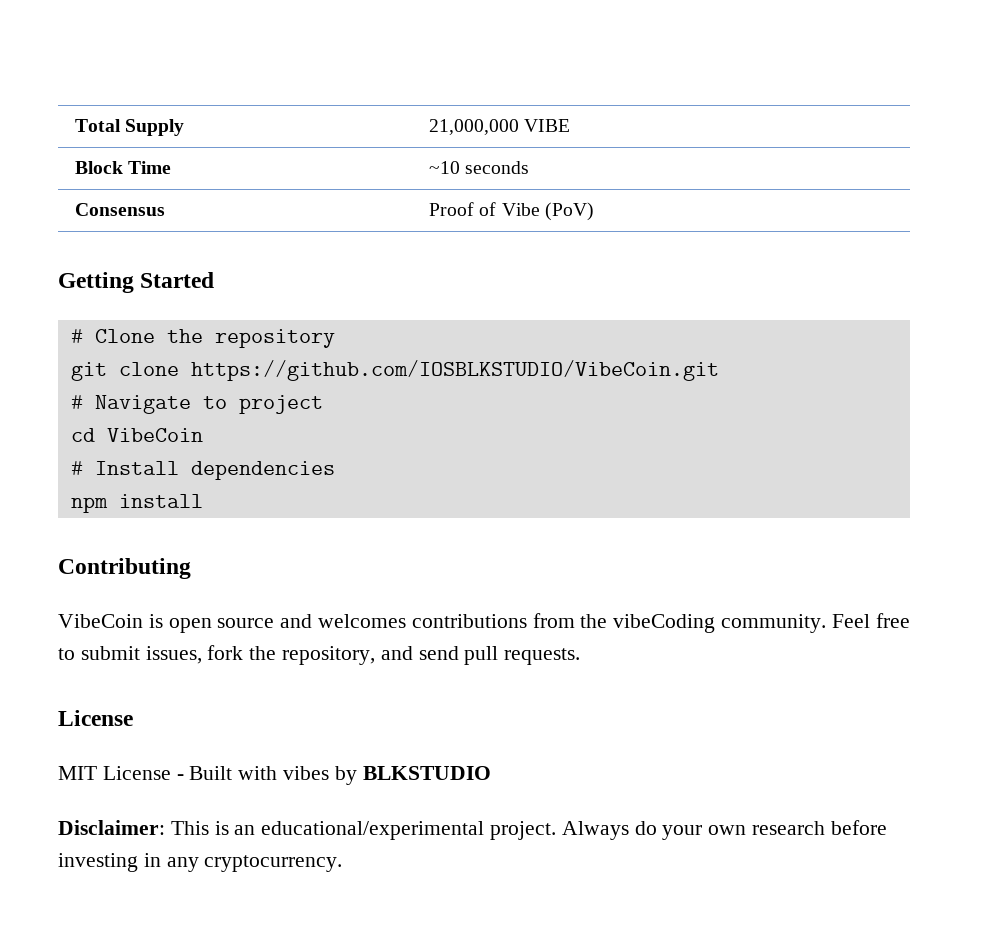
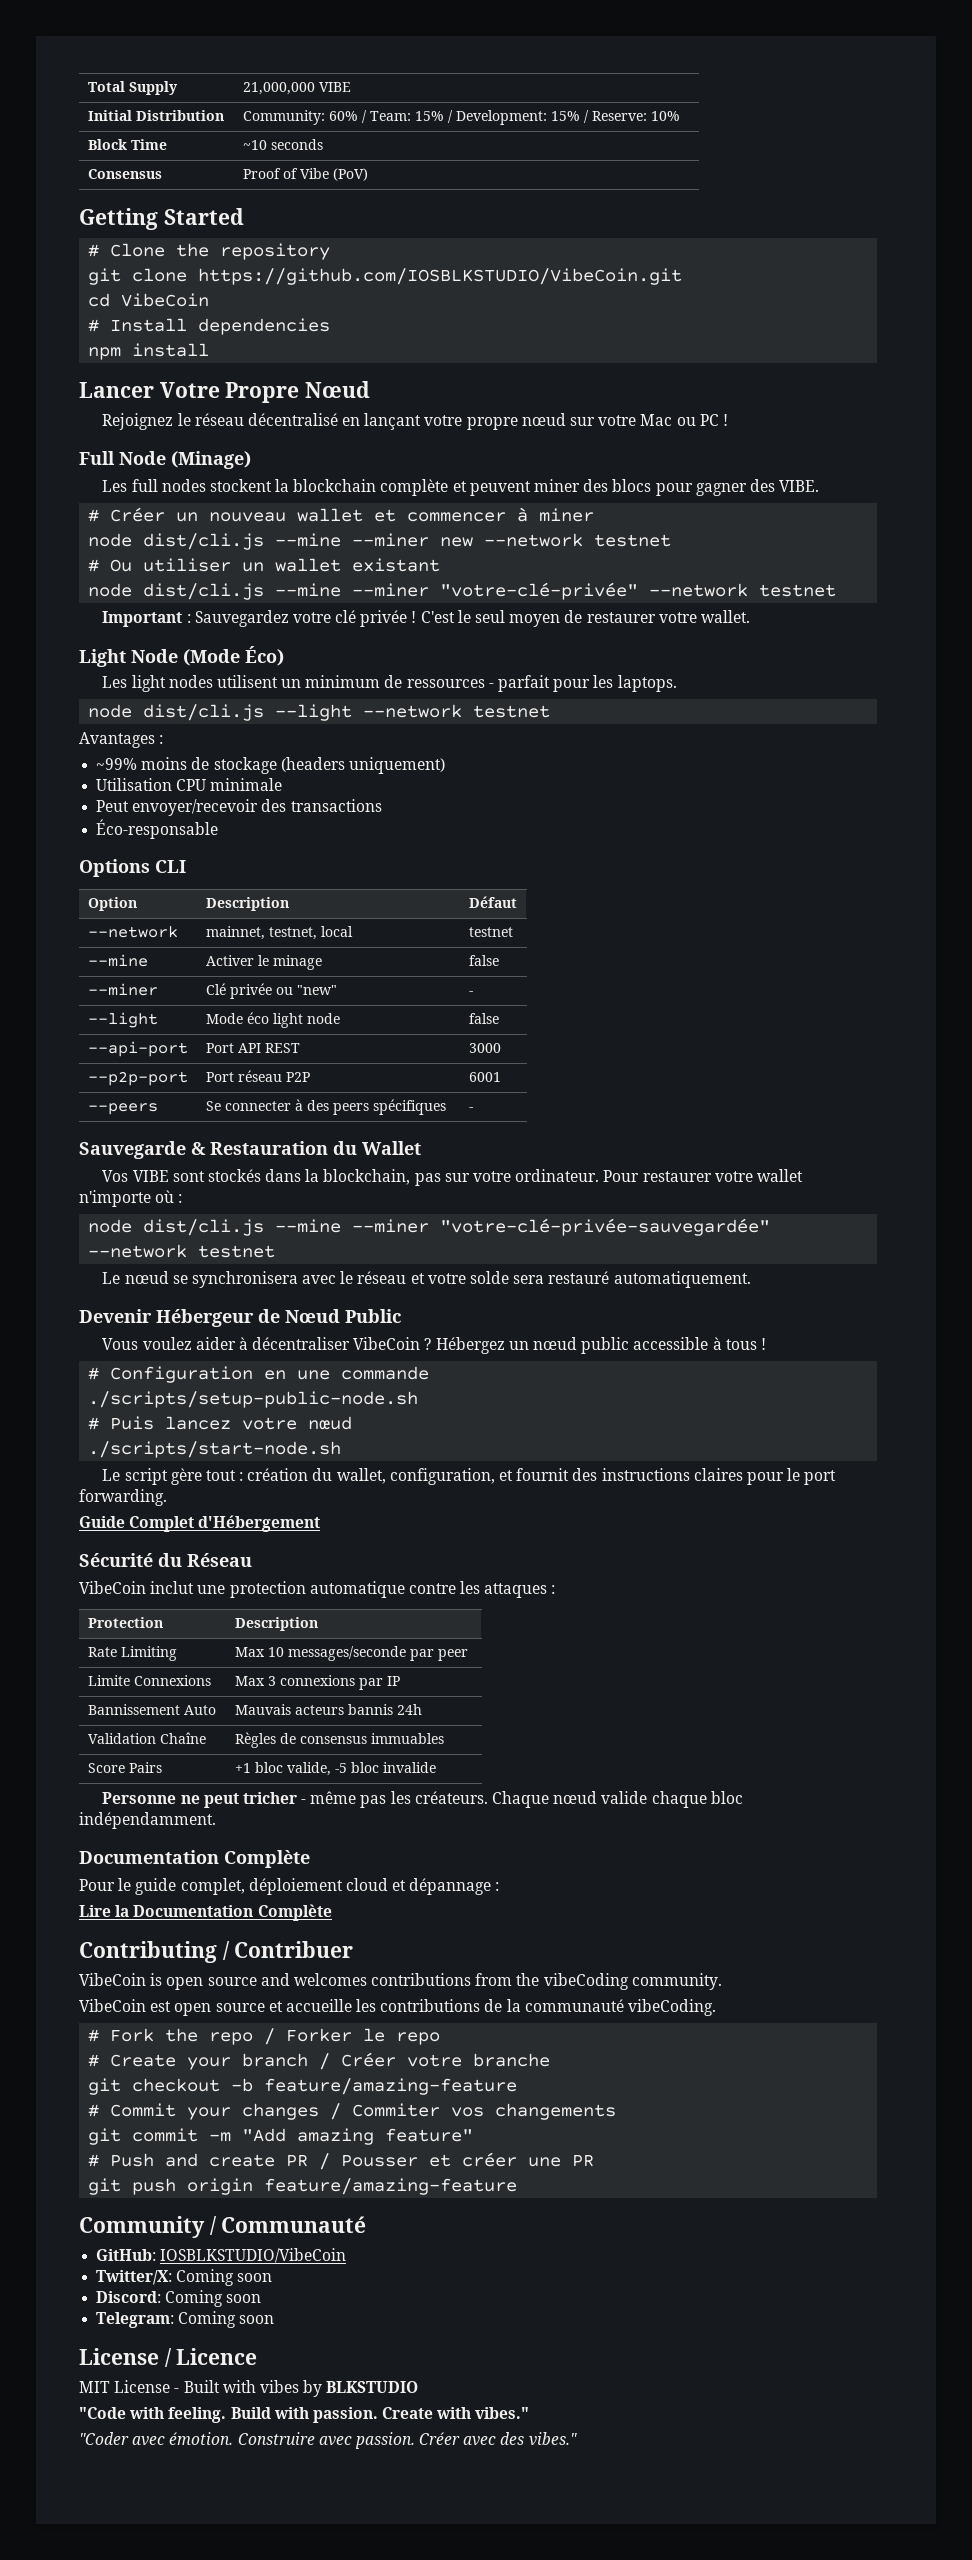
(571, 125) none -> [87,110,224,121] [242,110,680,125] // Initial Distribution | Community: 60% / Team: 15% / Development: 15% / Reserve: 10%
[70,395,323,414] // # Navigate to project -> (683, 276) none
(203, 501) none -> [79,381,371,403] [102,413,728,430] [79,451,251,469] [102,479,820,496] [88,507,595,522] [88,533,672,550] [88,558,441,572] [88,582,837,600] [102,610,750,627] [79,646,284,667] [102,675,677,692] [88,704,551,721] [79,732,164,748] [96,757,445,774] [96,778,283,791] [96,799,382,816] [96,819,219,839] [79,859,186,877] [87,897,137,911] [205,897,289,911] [468,896,517,908] [87,926,178,938] [205,926,353,940] [468,927,513,937] [87,954,148,967] [205,955,322,970] [468,955,499,966] [87,983,158,996] [205,983,337,999] [468,991,473,995] [87,1012,158,1028] [205,1012,340,1028] [468,1013,499,1024] [87,1041,188,1057] [205,1043,300,1053] [468,1043,501,1053] [87,1071,188,1086] [205,1070,310,1082] [468,1072,501,1082] [87,1103,158,1115] [205,1099,446,1115] [468,1107,473,1111] [79,1141,421,1159] [102,1169,803,1186] [79,1190,183,1207] [88,1218,771,1236] [88,1244,276,1258] [102,1271,751,1288] [79,1309,401,1327] [102,1337,766,1354] [88,1366,430,1383] [88,1391,419,1408] [88,1416,353,1430] [88,1441,342,1458] [102,1468,837,1485] [79,1489,167,1506] [79,1515,321,1532] [79,1553,252,1567] [79,1581,556,1598] [87,1617,163,1628] [234,1617,318,1631] [87,1646,177,1661] [234,1646,468,1661] [87,1675,211,1686] [234,1675,400,1690] [87,1704,216,1715] [234,1704,422,1715] [87,1732,206,1744] [234,1732,444,1748] [87,1762,162,1773] [234,1762,436,1776] [102,1791,743,1808] [79,1812,216,1829] [79,1850,310,1868] [79,1878,500,1895] [79,1904,332,1921] // Lancer Votre Propre Nœud // Rejoignez le réseau décentralisé en lançant votre propre nœud sur votre Mac ou PC ! // Full Node (Minage) // Les full nodes stockent la blockchain complète et peuvent miner des blocs pour gagner des VIBE. // # Créer un nouveau wallet et commencer à miner // node dist/cli.js --mine --miner new --network testnet // # Ou utiliser un wallet existant // node dist/cli.js --mine --miner "votre-clé-privée" --network testnet // Important : Sauvegardez votre clé privée ! C'est le seul moyen de restaurer votre wallet. // Light Node (Mode Éco) // Les light nodes utilisent un minimum de ressources - parfait pour les laptops. // node dist/cli.js --light --network testnet // Avantages : // ~99% moins de stockage (headers uniquement) // Utilisation CPU minimale // Peut envoyer/recevoir des transactions // Éco-responsable // Options CLI // Option | Description | Défaut // --network | mainnet, testnet, local | testnet // --mine | Activer le minage | false // --miner | Clé privée ou "new" | - // --light | Mode éco light node | false // --api-port | Port API REST | 3000 // --p2p-port | Port réseau P2P | 6001 // --peers | Se connecter à des peers spécifiques | - // Sauvegarde & Restauration du Wallet // Vos VIBE sont stockés dans la blockchain, pas sur votre ordinateur. Pour restaurer votre wallet n'importe où : // node dist/cli.js --mine --miner "votre-clé-privée-sauvegardée" --network testnet // Le nœud se synchronisera avec le réseau et votre solde sera restauré automatiquement. // Devenir Hébergeur de Nœud Public // Vous voulez aider à décentraliser VibeCoin ? Hébergez un nœud public accessible à tous ! // # Configuration en une commande // ./scripts/setup-public-node.sh // # Puis lancez votre nœud // ./scripts/start-node.sh // Le script gère tout : création du wallet, configuration, et fournit des instructions claires pour le port forwarding. // Guide Complet d'Hébergement // Sécurité du Réseau // VibeCoin inclut une protection automatique contre les attaques : // Protection | Description // Rate Limiting | Max 10 messages/seconde par peer // Limite Connexions | Max 3 connexions par IP // Bannissement Auto | Mauvais acteurs bannis 24h // Validation Chaîne | Règles de consensus immuables // Score Pairs | +1 bloc valide, -5 bloc invalide // Personne ne peut tricher - même pas les créateurs. Chaque nœud valide chaque bloc indépendamment. // Documentation Complète // Pour le guide complet, déploiement cloud et dépannage : // Lire la Documentation Complète
(191, 568) none -> [222,1941,354,1960] / Contribuer
[831,613,910,628] [58,645,581,665] [58,710,133,726] Feel free to submit issues, fork the repository, and send pull requests. // License -> [79,1999,717,2016] [88,2028,441,2045] [88,2052,551,2070] [88,2078,518,2095] [88,2103,617,2120] [88,2128,474,2145] [88,2152,595,2170] [88,2178,518,2195] [79,2216,367,2238] [96,2248,347,2263] [96,2269,273,2286] [96,2290,262,2307] [96,2311,275,2328] [79,2348,258,2367] // VibeCoin est open source et accueille les contributions de la communauté vibeCoding. // # Fork the repo / Forker le repo // # Create your branch / Créer votre branche // git checkout -b feature/amazing-feature // # Commit your changes / Commiter vos changements // git commit -m "Add amazing feature" // # Push and create PR / Pousser et créer une PR // git push origin feature/amazing-feature // Community / Communauté // GitHub: IOSBLKSTUDIO/VibeCoin // Twitter/X: Coming soon // Discord: Coming soon // Telegram: Coming soon // License / Licence
[58,820,887,840] [58,853,343,872] Disclaimer: This is an educational/experimental project. Always do your own research before investing in any cryptocurrency. -> [79,2407,530,2423] [79,2432,577,2449] "Code with feeling. Build with passion. Create with vibes." // "Coder avec émotion. Construire avec passion. Créer avec des vibes."

